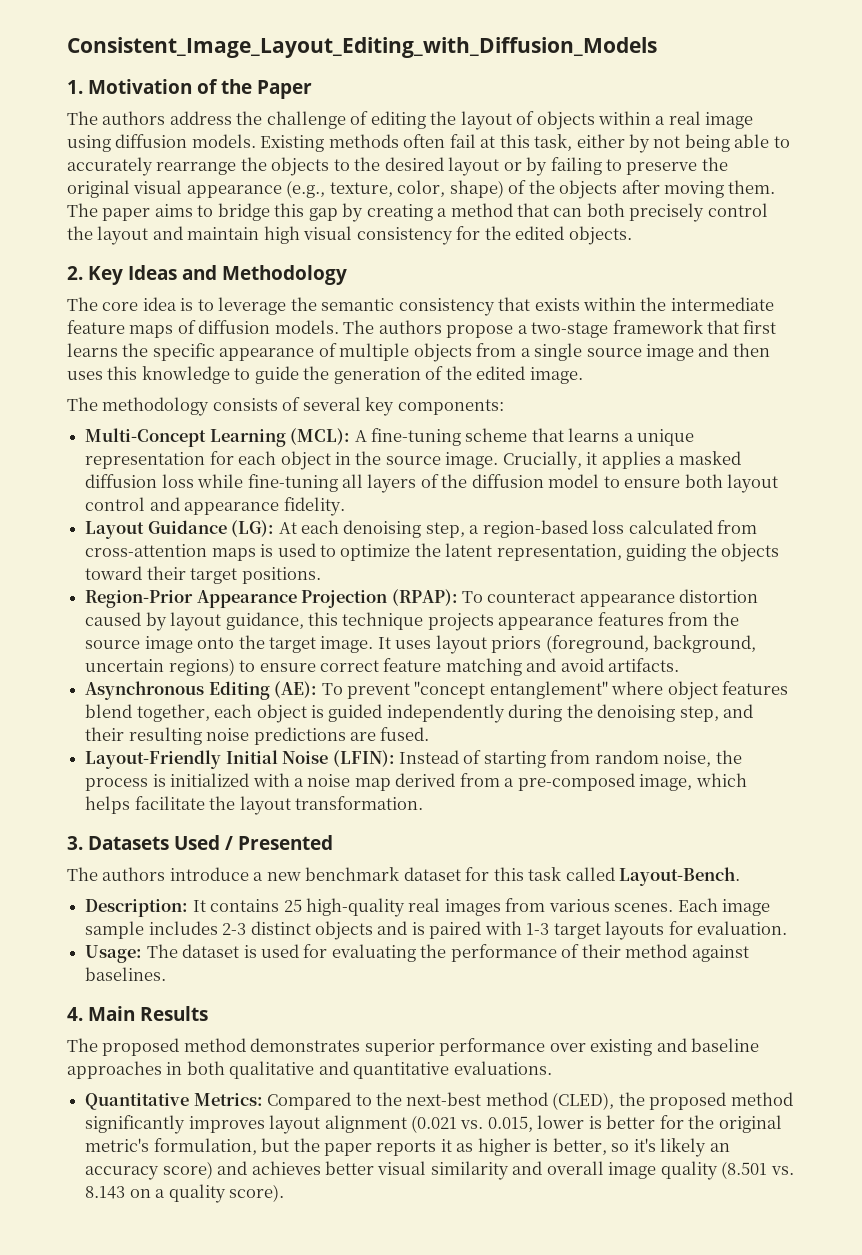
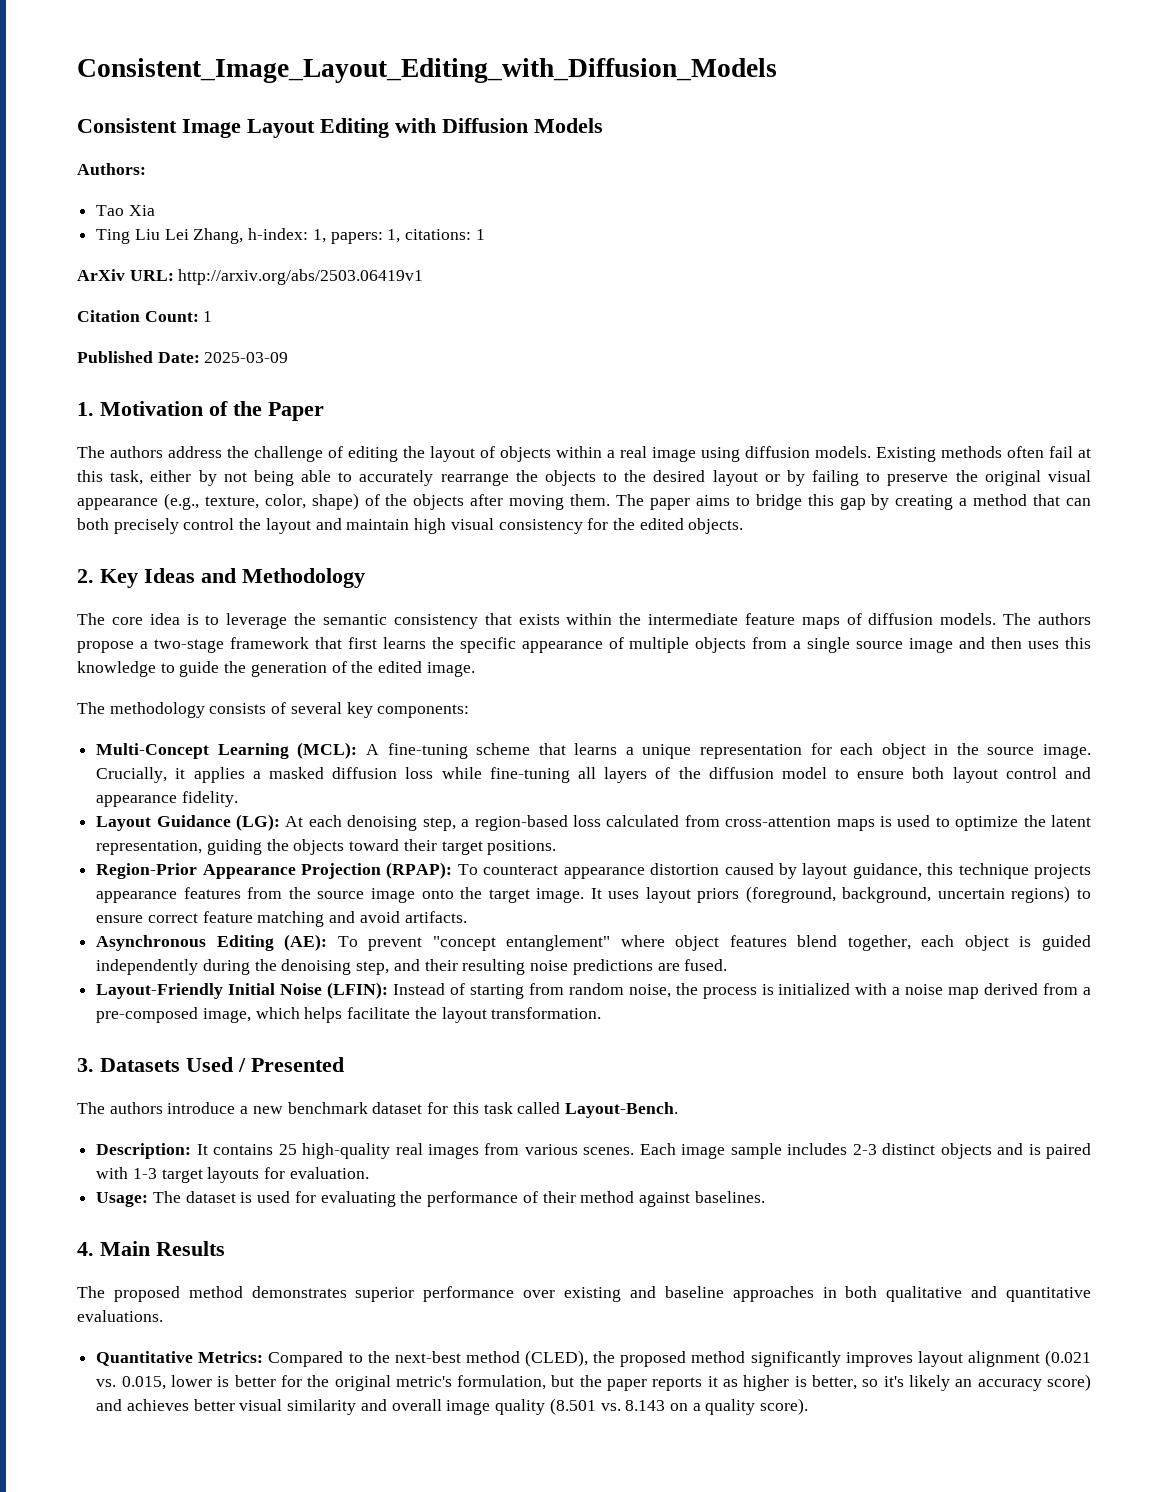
(657, 47) none -> [77,118,603,138] [77,163,146,175] [96,205,155,216] [96,228,485,244] [77,269,424,285] [77,310,213,322] [77,351,289,363] // Consistent Image Layout Editing with Diffusion Models // Authors: // Tao Xia // Ting Liu Lei Zhang, h-index: 1, papers: 1, citations: 1 // ArXiv URL: http://arxiv.org/abs/2503.06419v1 // Citation Count: 1 // Published Date: 2025-03-09

